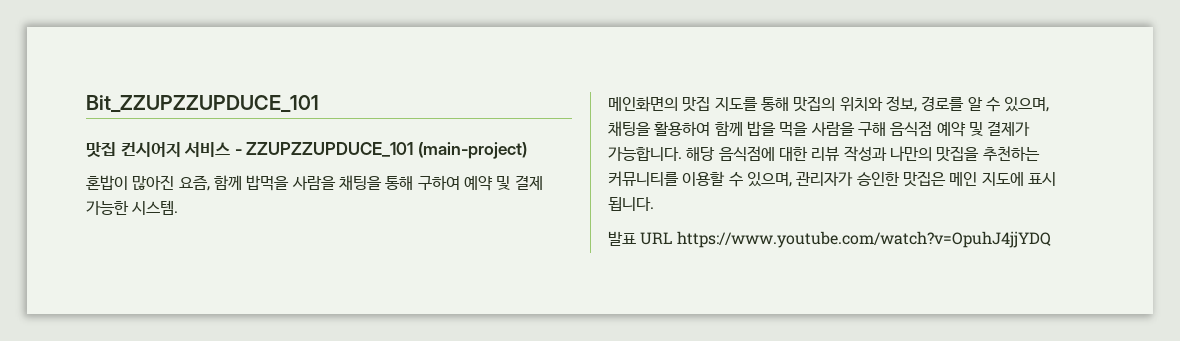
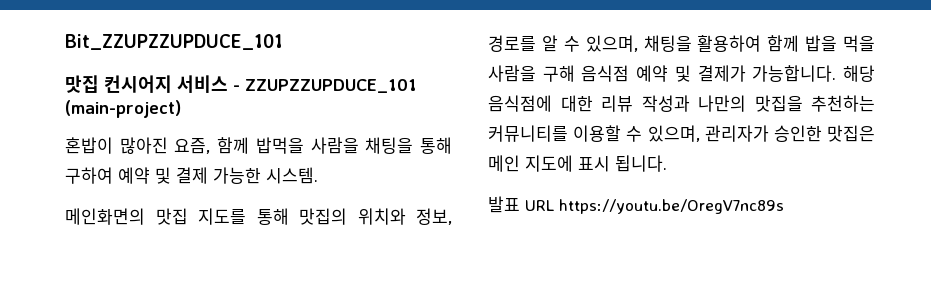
[676,231,1051,248] https://www.youtube.com/watch?v=OpuhJ4jjYDQ -> [559,199,784,214] https://youtu.be/OregV7nc89s

